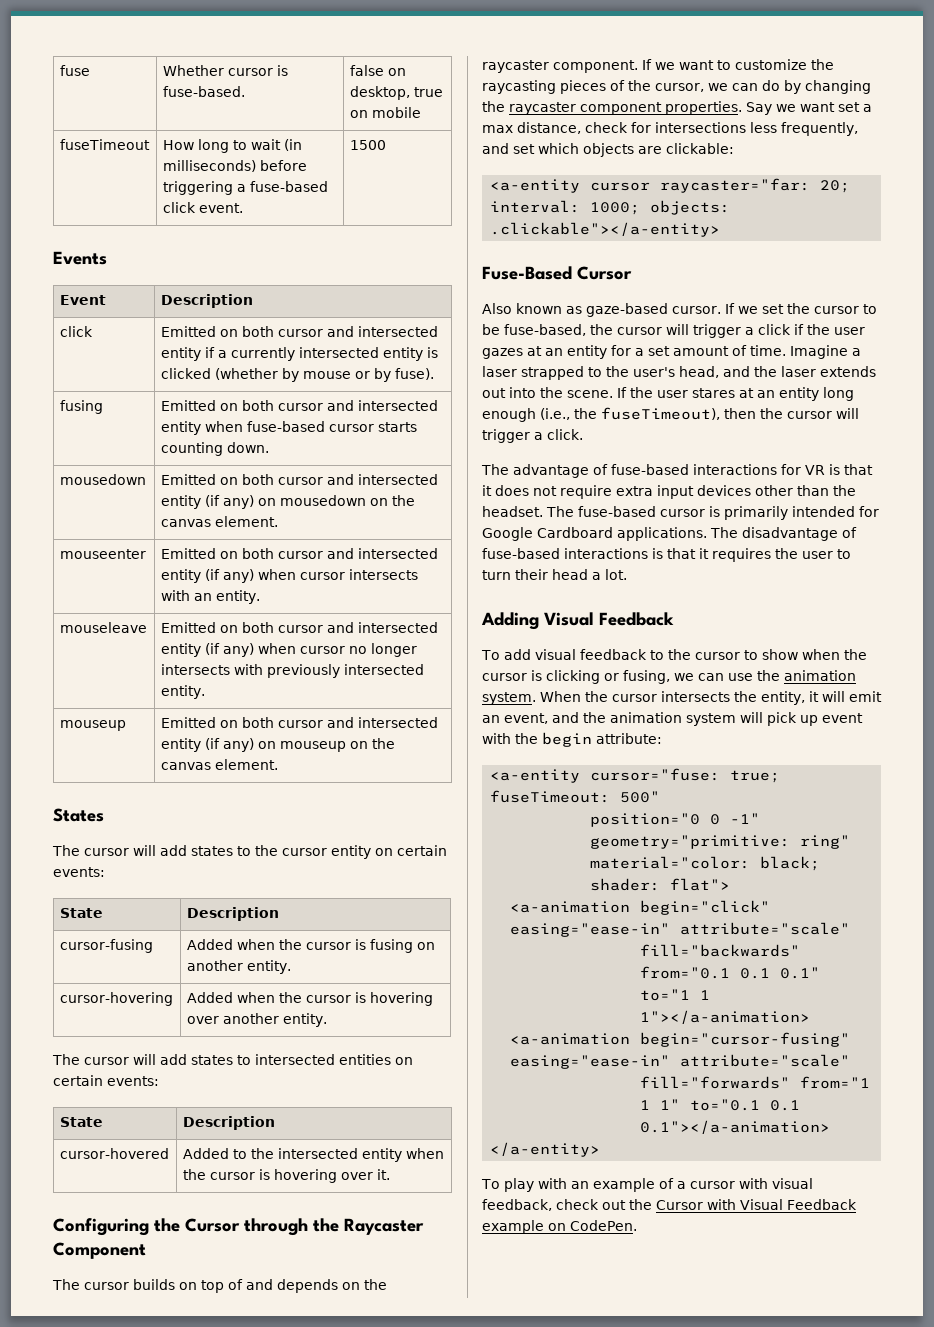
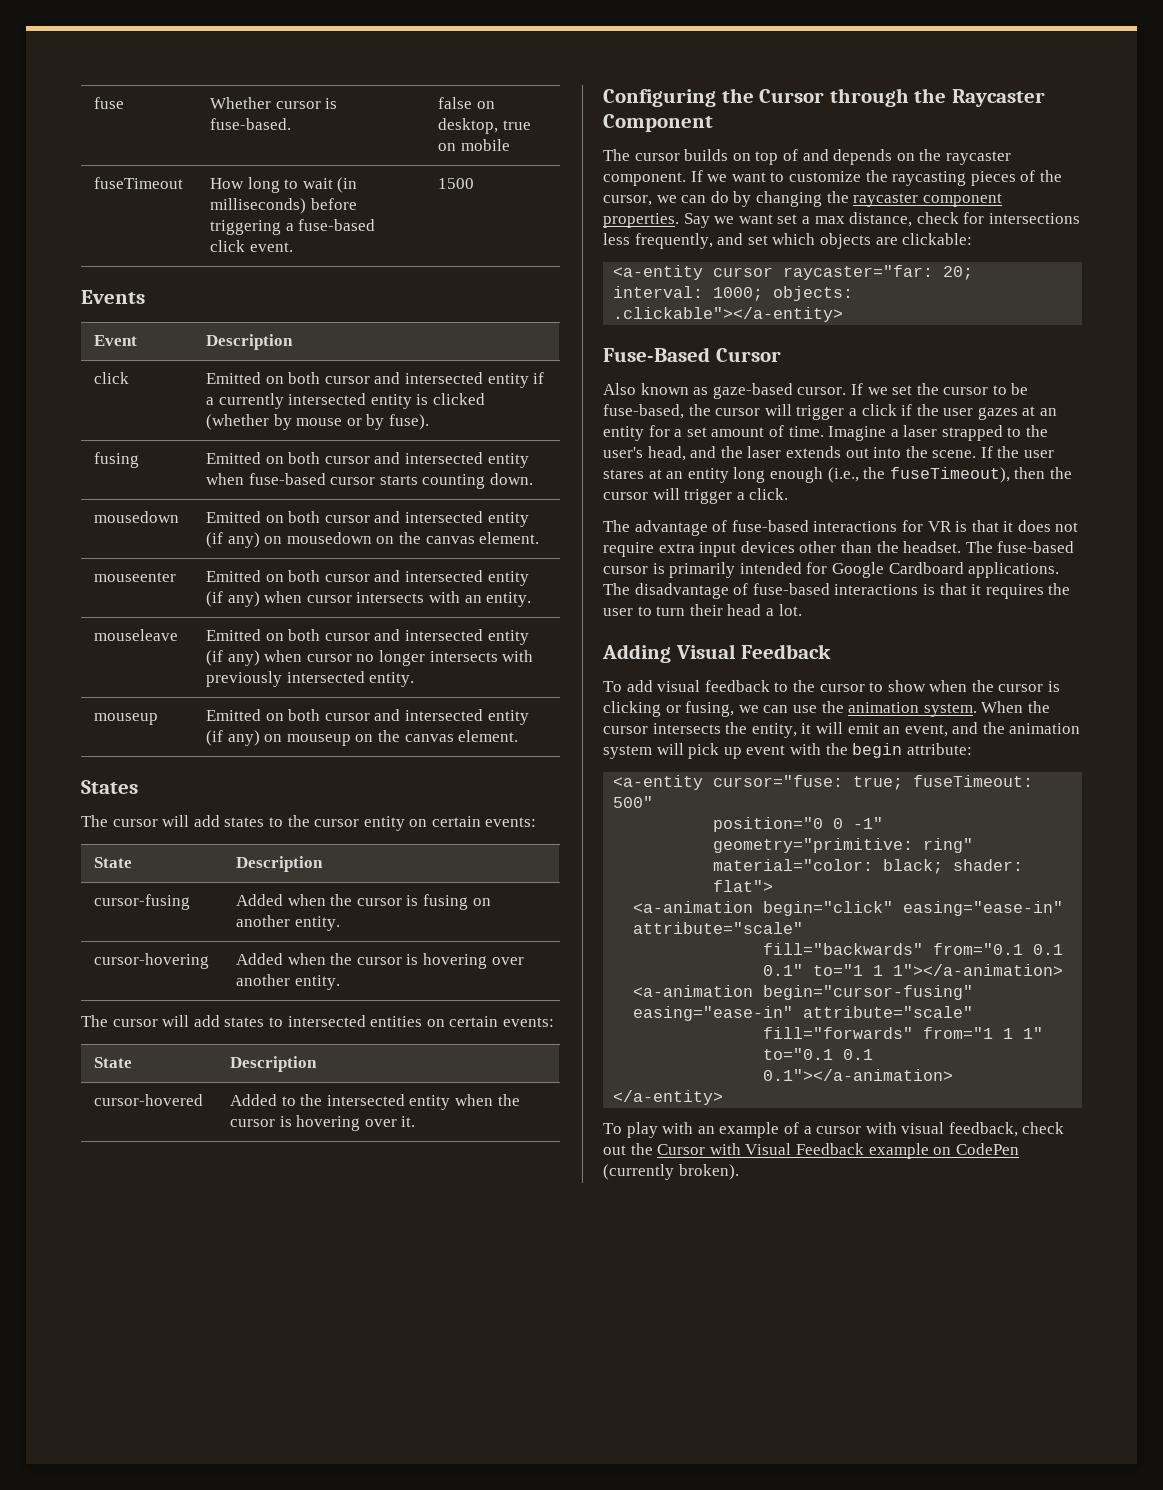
[570,1220,637,1231] CodePen. -> [955,1143,1019,1155] [603,1164,739,1180] CodePen (currently broken).

